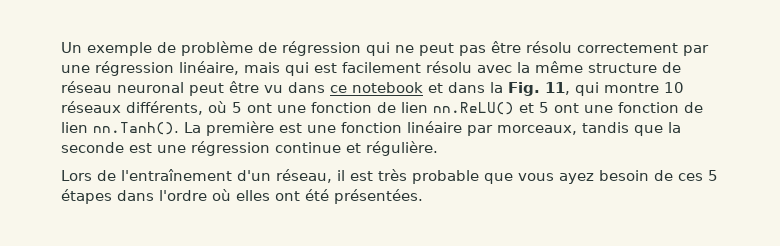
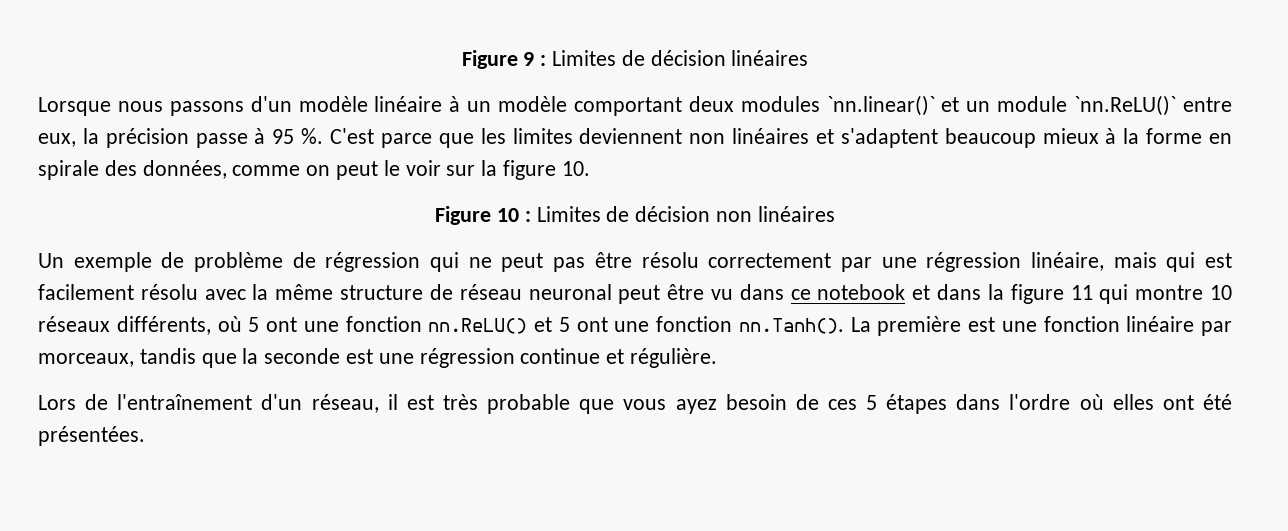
(61, 47) none -> [461,50,809,69] [38,95,1232,116] [38,128,1232,148] [38,160,590,180] [435,206,835,225] Figure 9 : Limites de décision linéaires // Lorsque nous passons d'un modèle linéaire à un modèle comportant deux modules `nn.linear()` et un module `nn.ReLU()` entre eux, la précision passe à 95 %. C'est parce que les limites deviennent non linéaires et s'adaptent beaucoup mieux à la forme en spirale des données, comme on peut le voir sur la figure 10. // Figure 10 : Limites de décision non linéaires //
[508,82,570,96] Fig. 11, -> [1010,284,1093,304] figure 11
[377,102,428,113] de lien -> (422, 324) none
[684,102,703,113] [61,122,88,133] de lien -> (732, 324) none

